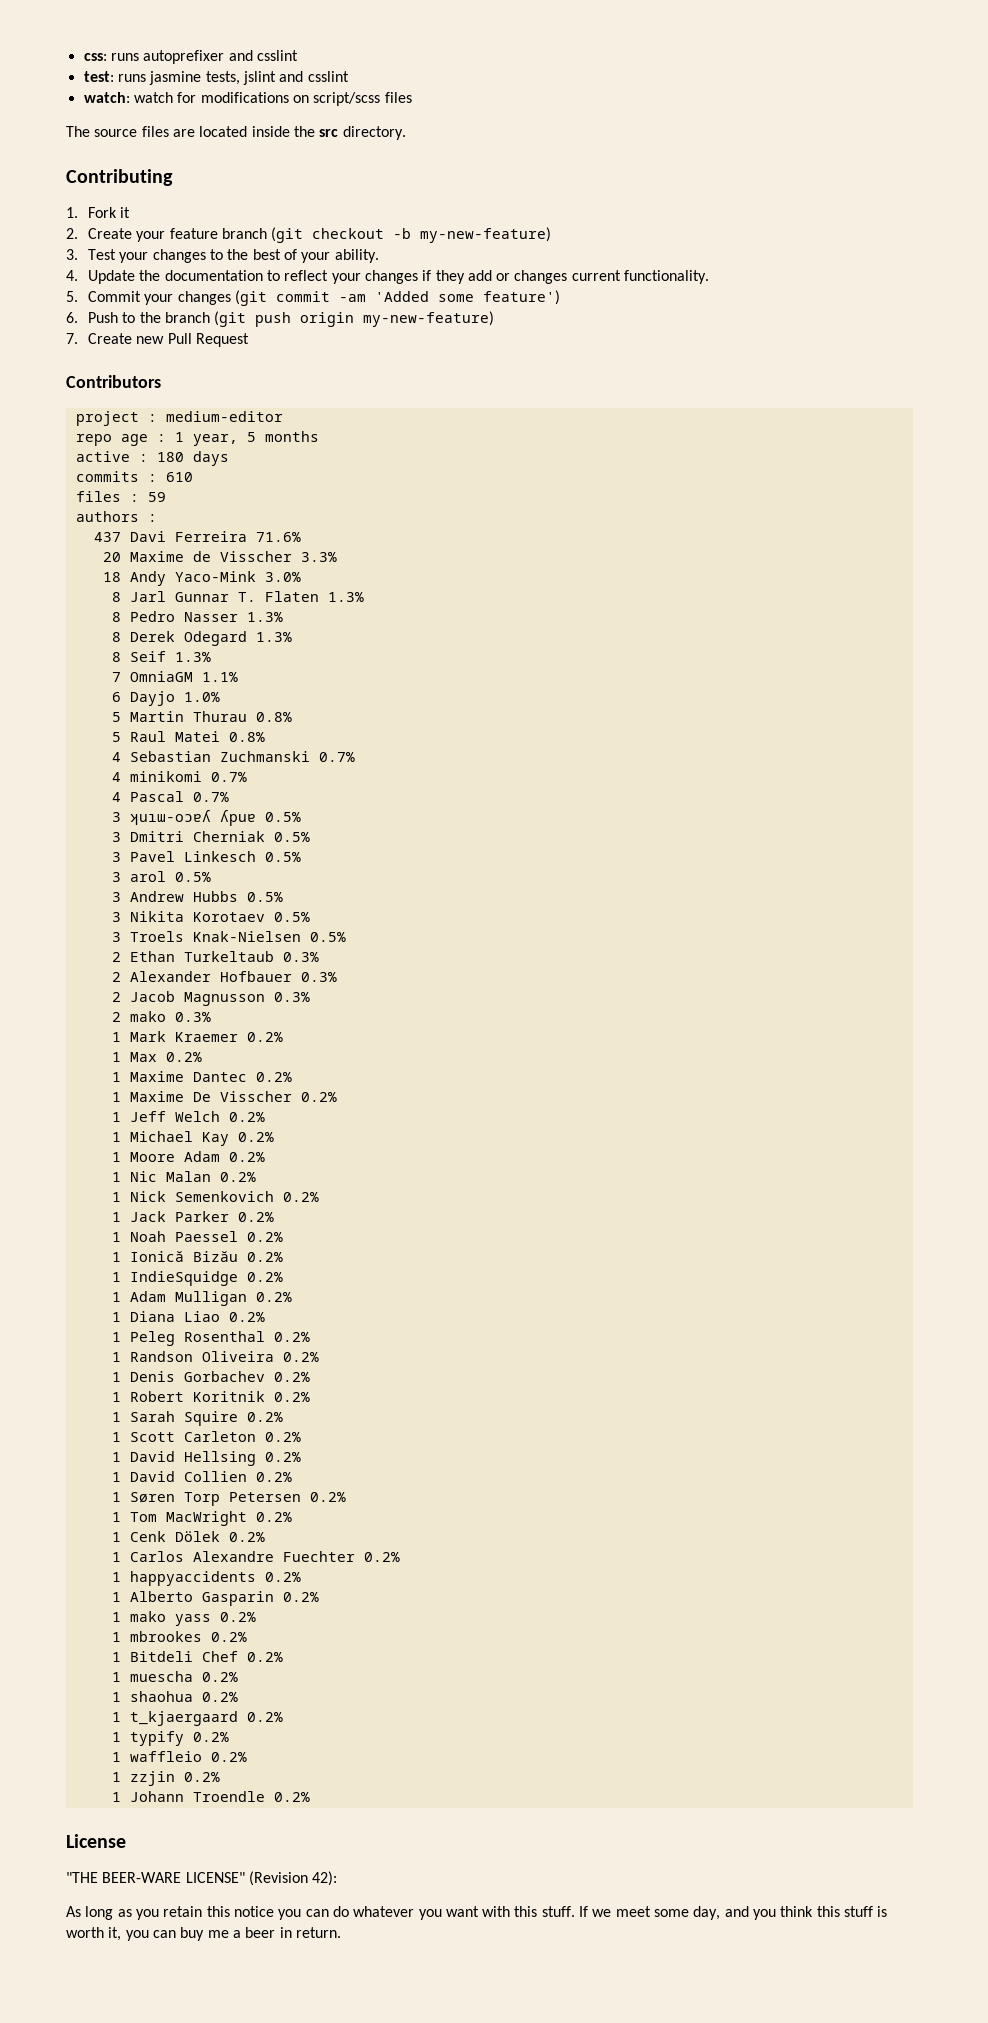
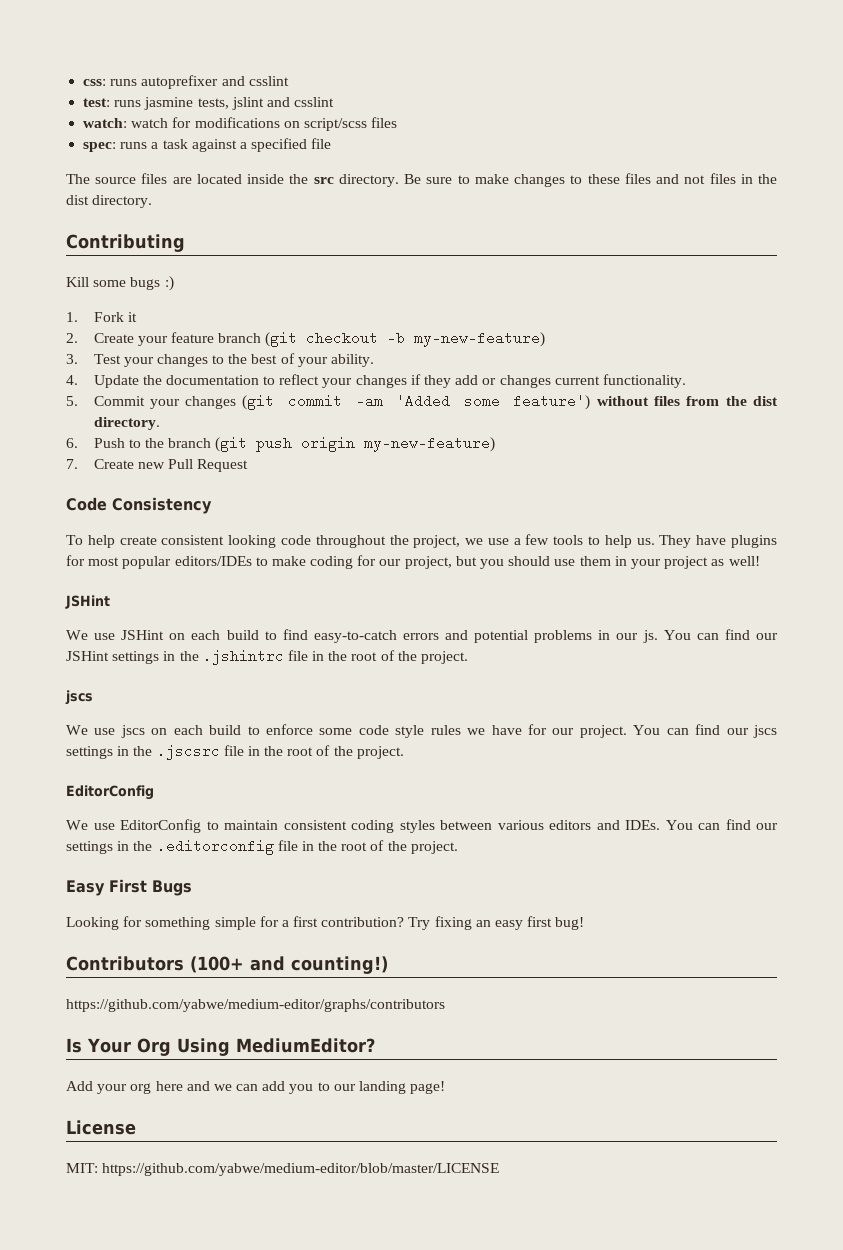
(412, 97) none -> [83,138,332,152] // spec: runs a task against a specified file
[66,169,173,186] // Contributing -> [404,173,777,187] [66,195,153,208] [66,234,185,252] [66,276,174,291] Be sure to make changes to these files and not files in the dist directory. // Contributing // Kill some bugs :)
(560, 297) none -> [596,396,779,406] [93,417,160,430] without files from the dist directory.
[66,375,161,388] [75,411,283,426] [75,431,319,446] [75,451,229,466] [75,471,193,482] [75,491,166,502] [75,511,157,522] [93,531,301,542] [102,551,337,562] [102,571,301,586] [111,591,364,602] [111,611,283,622] [111,631,292,646] [111,651,211,662] [111,671,238,682] [111,691,220,706] [111,711,292,722] [111,731,265,742] [111,751,355,762] [111,771,247,782] [111,791,229,802] [111,810,301,826] [111,831,310,842] [111,851,301,862] [111,871,211,882] [111,891,283,902] [111,911,310,922] [111,931,346,942] [111,951,319,962] [111,971,337,982] [111,991,310,1006] [111,1011,211,1022] [111,1031,283,1042] [111,1052,202,1062] [111,1071,292,1082] [111,1091,337,1102] [111,1111,265,1122] [111,1131,274,1146] [111,1151,265,1162] [111,1171,256,1182] [111,1191,319,1202] [111,1211,274,1222] [111,1231,283,1242] [111,1251,283,1262] [111,1271,283,1286] [111,1291,292,1306] [111,1311,265,1322] [111,1331,310,1346] [111,1351,319,1362] [111,1371,310,1382] [111,1391,310,1402] [111,1411,283,1426] [111,1431,301,1442] [111,1451,301,1466] [111,1471,292,1482] [111,1492,346,1506] [111,1511,292,1526] [111,1531,265,1542] [111,1551,400,1562] [111,1571,301,1586] [111,1591,319,1606] [111,1611,256,1626] [111,1631,247,1642] [111,1651,283,1662] [111,1671,238,1682] [111,1691,238,1702] [111,1711,283,1726] [111,1731,229,1746] [111,1751,247,1762] [111,1771,220,1786] [111,1791,310,1802] [66,1834,126,1848] [66,1871,338,1886] [66,1906,888,1920] [66,1927,341,1941] Contributors // project : medium-editor // repo age : 1 year, 5 months // active : 180 days // commits : 610 // files : 59 // authors : // 437 Davi Ferreira 71.6% // 20 Maxime de Visscher 3.3% // 18 Andy Yaco-Mink 3.0% // 8 Jarl Gunnar T. Flaten 1.3% // 8 Pedro Nasser 1.3% // 8 Derek Odegard 1.3% // 8 Seif 1.3% // 7 OmniaGM 1.1% // 6 Dayjo 1.0% // 5 Martin Thurau 0.8% // 5 Raul Matei 0.8% // 4 Sebastian Zuchmanski 0.7% // 4 minikomi 0.7% // 4 Pascal 0.7% // 3 ʞuıɯ-oɔɐʎ ʎpuɐ 0.5% // 3 Dmitri Cherniak 0.5% // 3 Pavel Linkesch 0.5% // 3 arol 0.5% // 3 Andrew Hubbs 0.5% // 3 Nikita Korotaev 0.5% // 3 Troels Knak-Nielsen 0.5% // 2 Ethan Turkeltaub 0.3% // 2 Alexander Hofbauer 0.3% // 2 Jacob Magnusson 0.3% // 2 mako 0.3% // 1 Mark Kraemer 0.2% // 1 Max 0.2% // 1 Maxime Dantec 0.2% // 1 Maxime De Visscher 0.2% // 1 Jeff Welch 0.2% // 1 Michael Kay 0.2% // 1 Moore Adam 0.2% // 1 Nic Malan 0.2% // 1 Nick Semenkovich 0.2% // 1 Jack Parker 0.2% // 1 Noah Paessel 0.2% // 1 Ionică Bizău 0.2% // 1 IndieSquidge 0.2% // 1 Adam Mulligan 0.2% // 1 Diana Liao 0.2% // 1 Peleg Rosenthal 0.2% // 1 Randson Oliveira 0.2% // 1 Denis Gorbachev 0.2% // 1 Robert Koritnik 0.2% // 1 Sarah Squire 0.2% // 1 Scott Carleton 0.2% // 1 David Hellsing 0.2% // 1 David Collien 0.2% // 1 Søren Torp Petersen 0.2% // 1 Tom MacWright 0.2% // 1 Cenk Dölek 0.2% // 1 Carlos Alexandre Fuechter 0.2% // 1 happyaccidents 0.2% // 1 Alberto Gasparin 0.2% // 1 mako yass 0.2% // 1 mbrookes 0.2% // 1 Bitdeli Chef 0.2% // 1 muescha 0.2% // 1 shaohua 0.2% // 1 t_kjaergaard 0.2% // 1 typify 0.2% // 1 waffleio 0.2% // 1 zzjin 0.2% // 1 Johann Troendle 0.2% // License // "THE BEER-WARE LICENSE" (Revision 42): // As long as you retain this notice you can do whatever you want with this stuff. If we meet some day, and you think this stuff is worth it, you can buy me a beer in return. -> [66,497,212,514] [66,534,777,548] [66,555,760,569] [65,595,110,609] [66,629,778,643] [66,649,469,665] [65,690,93,705] [66,724,778,738] [66,744,404,760] [66,785,154,800] [66,819,778,833] [66,839,458,855] [66,879,192,896] [66,916,585,930] [66,956,388,974] [66,999,445,1012] [66,1038,375,1056] [66,1081,446,1094] [66,1120,136,1135] [66,1163,500,1176] Code Consistency // To help create consistent looking code throughout the project, we use a few tools to help us. They have plugins for most popular editors/IDEs to make coding for our project, but you should use them in your project as well! // JSHint // We use JSHint on each build to find easy-to-catch errors and potential problems in our js. You can find our JSHint settings in the .jshintrc file in the root of the project. // jscs // We use jscs on each build to enforce some code style rules we have for our project. You can find our jscs settings in the .jscsrc file in the root of the project. // EditorConfig // We use EditorConfig to maintain consistent coding styles between various editors and IDEs. You can find our settings in the .editorconfig file in the root of the project. // Easy First Bugs // Looking for something simple for a first contribution? Try fixing an easy first bug! // Contributors (100+ and counting!) // https://github.com/yabwe/medium-editor/graphs/contributors // Is Your Org Using MediumEditor? // Add your org here and we can add you to our landing page! // License // MIT: https://github.com/yabwe/medium-editor/blob/master/LICENSE

